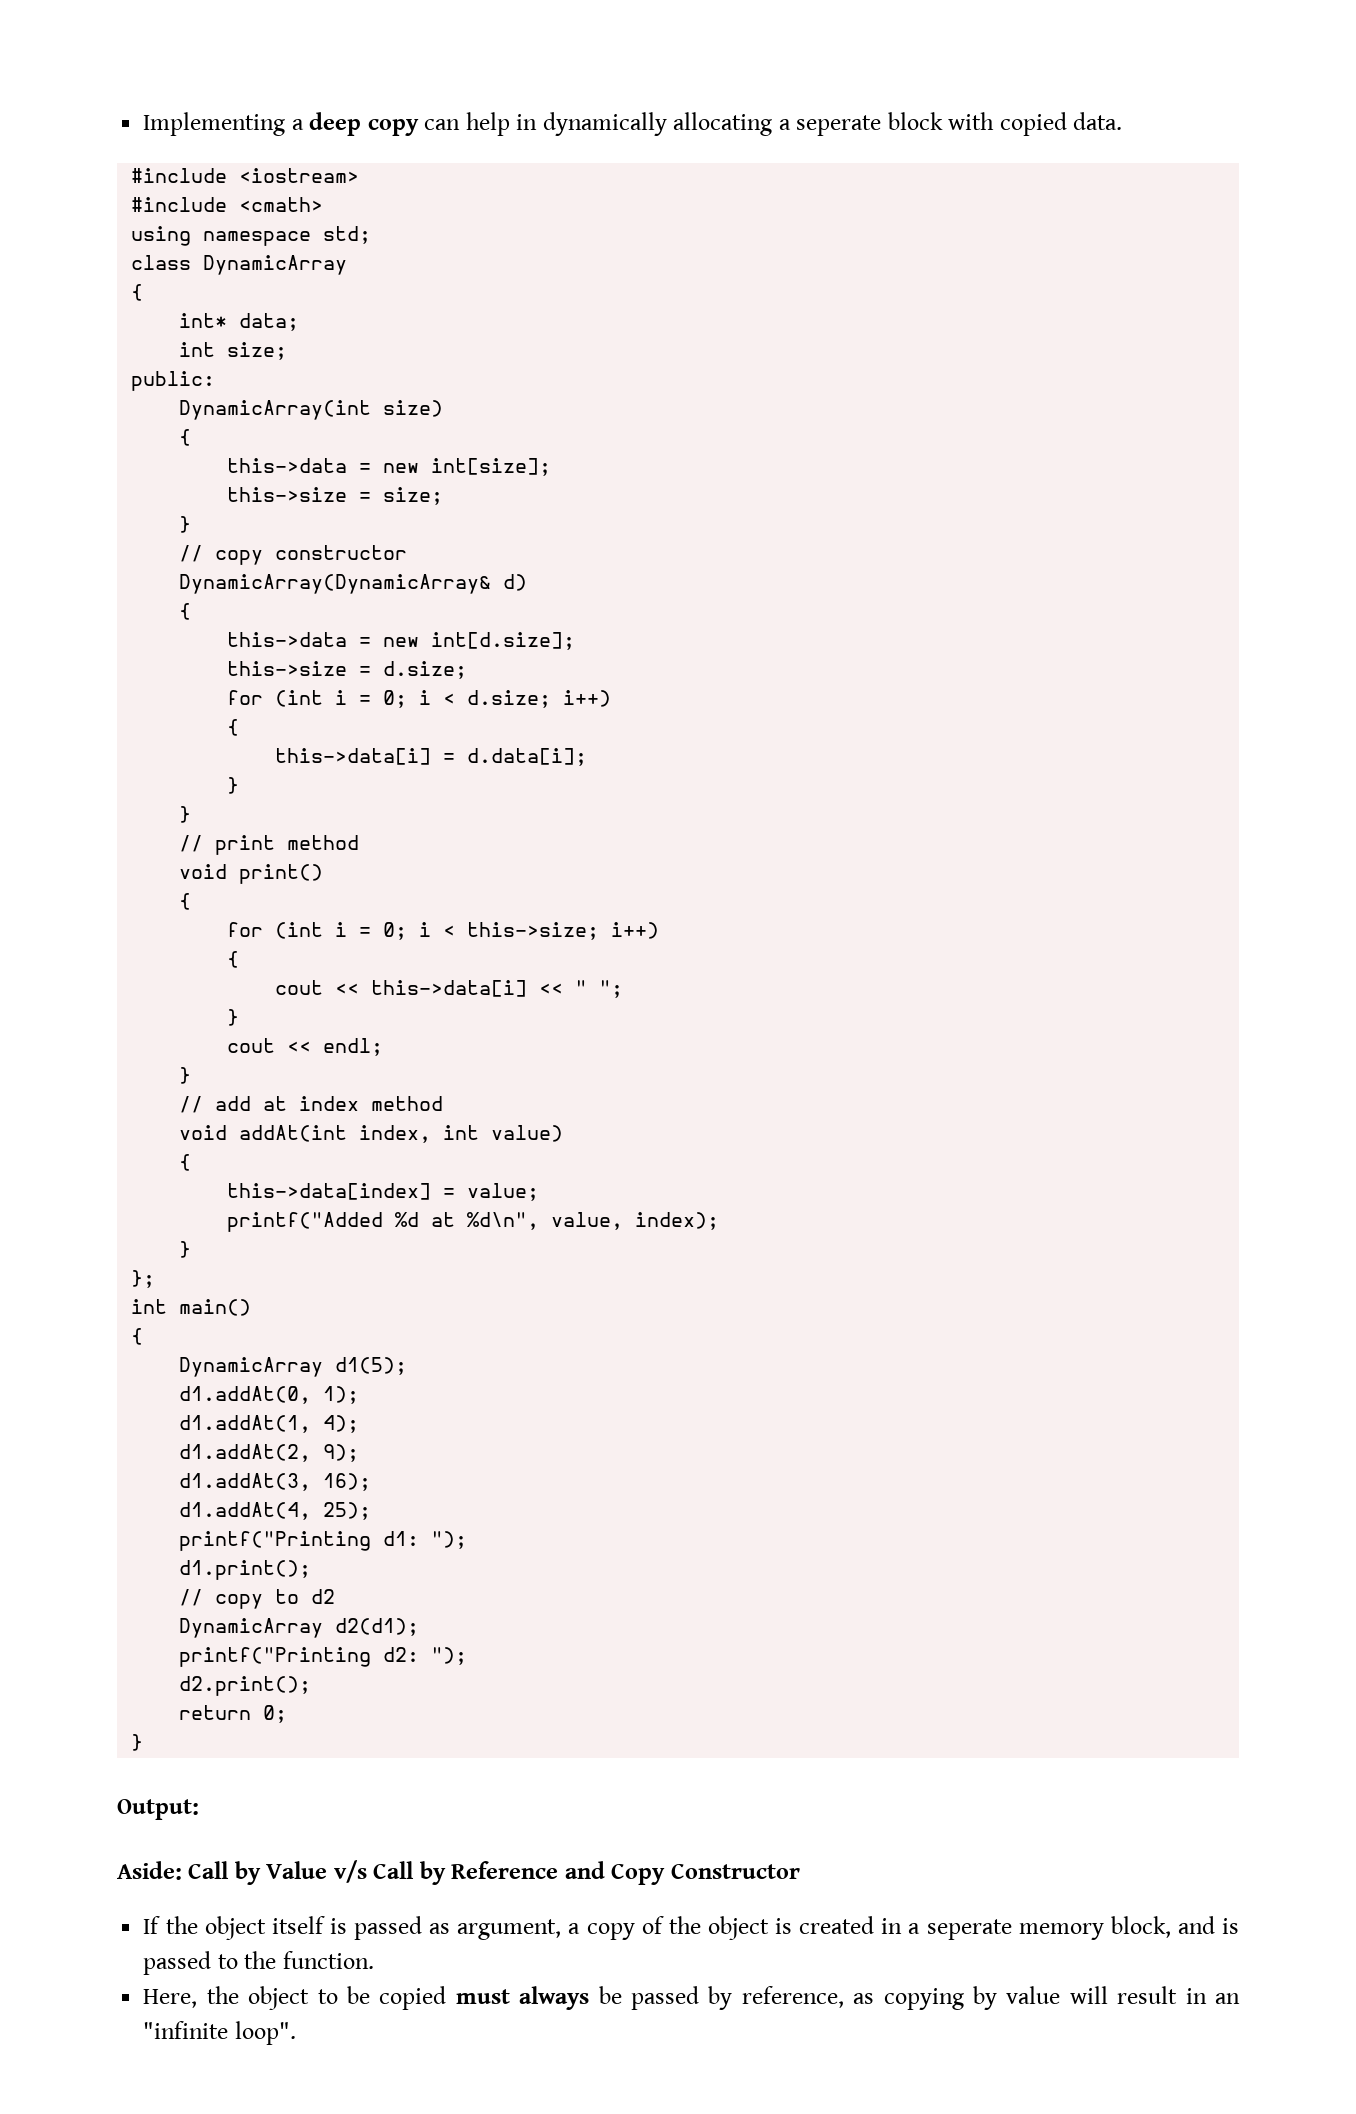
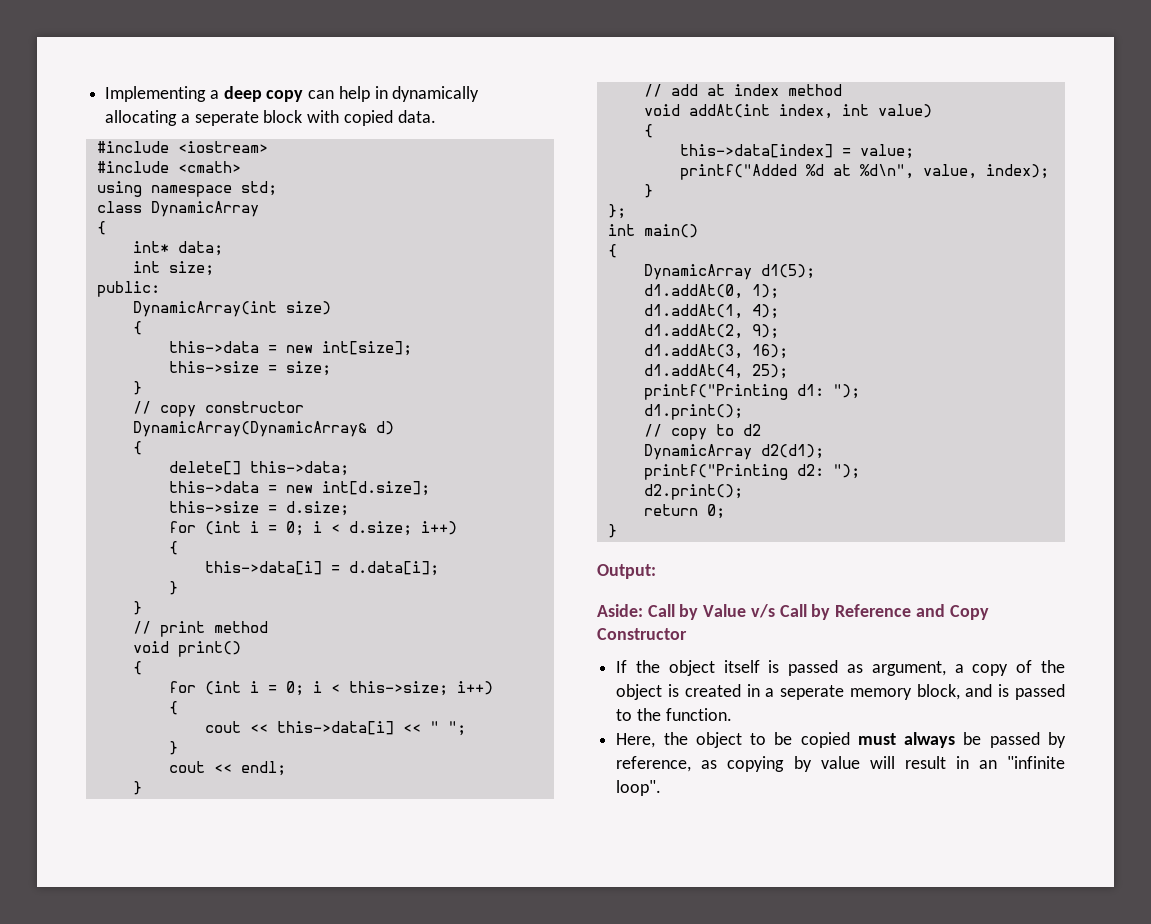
(192, 611) none -> [168,461,349,476] // delete[] this->data;

